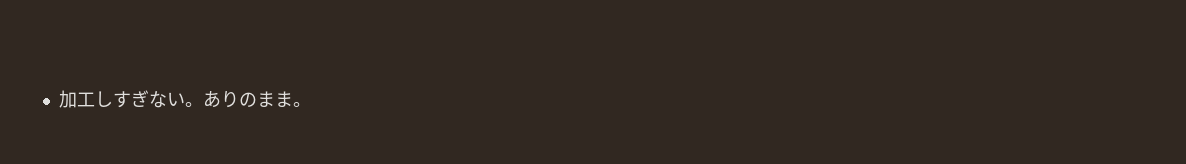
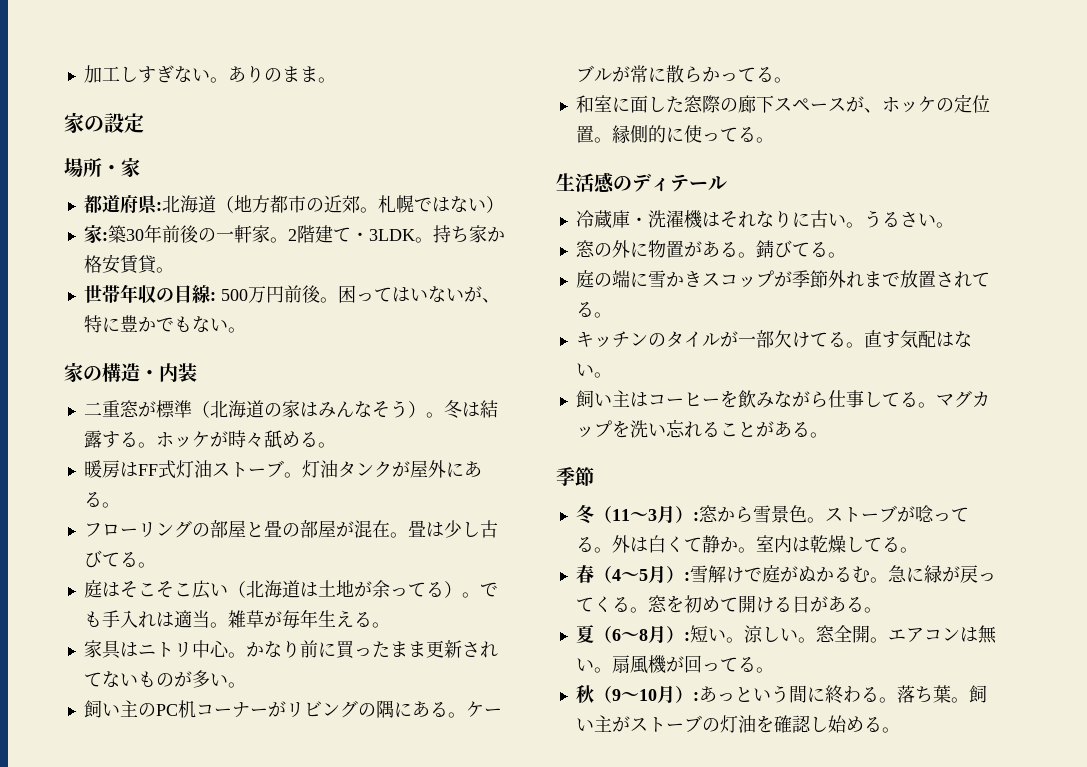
(311, 104) none -> [64,112,144,133] [64,157,140,177] [83,195,504,214] [83,224,505,243] [83,254,174,274] [83,284,500,303] [83,315,246,333] [64,362,197,382] [83,400,498,419] [83,430,336,449] [83,460,482,479] [83,492,120,508] [83,520,498,538] [83,550,156,568] [83,580,498,599] [83,609,390,629] [83,640,498,659] [83,670,246,688] [83,700,502,718] [575,65,792,83] [575,94,990,113] [575,125,774,144] [556,172,727,193] [575,210,954,229] [575,240,846,258] [575,270,990,288] [575,302,612,318] [575,330,972,348] [575,363,612,378] [575,390,990,408] [575,419,828,438] [556,467,594,487] [575,504,969,524] [575,535,918,553] [575,565,996,584] [575,595,882,613] [575,625,997,644] [575,655,774,674] [575,685,987,704] [575,715,900,733] // 家の設定 // 場所・家 // 都道府県:北海道（地方都市の近郊。札幌ではない） // 家:築30年前後の一軒家。2階建て・3LDK。持ち家か格安賃貸。 // 世帯年収の目線: 500万円前後。困ってはいないが、特に豊かでもない。 // 家の構造・内装 // 二重窓が標準（北海道の家はみんなそう）。冬は結露する。ホッケが時々舐める。 // 暖房はFF式灯油ストーブ。灯油タンクが屋外にある。 // フローリングの部屋と畳の部屋が混在。畳は少し古びてる。 // 庭はそこそこ広い（北海道は土地が余ってる）。でも手入れは適当。雑草が毎年生える。 // 家具はニトリ中心。かなり前に買ったまま更新されてないものが多い。 // 飼い主のPC机コーナーがリビングの隅にある。ケーブルが常に散らかってる。 // 和室に面した窓際の廊下スペースが、ホッケの定位置。縁側的に使ってる。 // 生活感のディテール // 冷蔵庫・洗濯機はそれなりに古い。うるさい。 // 窓の外に物置がある。錆びてる。 // 庭の端に雪かきスコップが季節外れまで放置されてる。 // キッチンのタイルが一部欠けてる。直す気配はない。 // 飼い主はコーヒーを飲みながら仕事してる。マグカップを洗い忘れることがある。 // 季節 // 冬（11〜3月）:窓から雪景色。ストーブが唸ってる。外は白くて静か。室内は乾燥してる。 // 春（4〜5月）:雪解けで庭がぬかるむ。急に緑が戻ってくる。窓を初めて開ける日がある。 // 夏（6〜8月）:短い。涼しい。窓全開。エアコンは無い。扇風機が回ってる。 // 秋（9〜10月）:あっという間に終わる。落ち葉。飼い主がストーブの灯油を確認し始める。

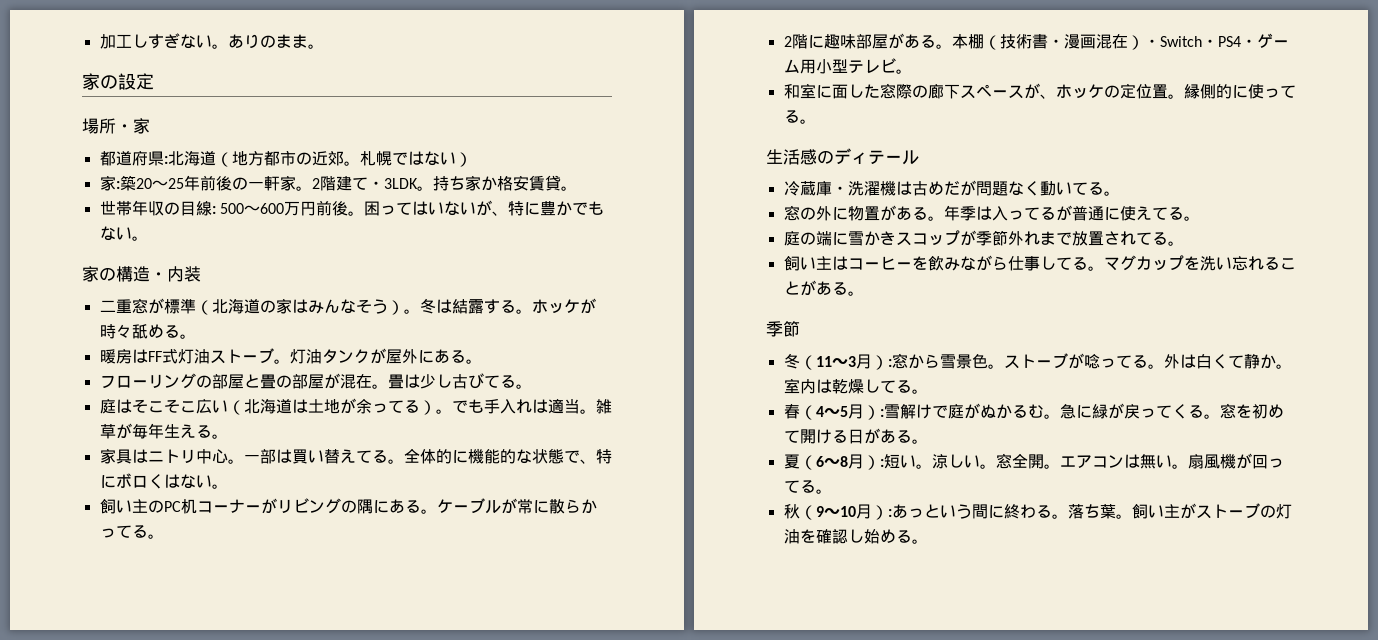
[125,229,144,241] 30 -> [135,178,184,189] 20〜25
(248, 295) none -> [243,203,284,214] 〜600
[245,640,498,659] [83,670,210,688] かなり前に買ったまま更新されてないものが多 -> [243,448,612,464] [99,473,196,489] 一部は買い替えてる。全体的に機能的な状態で、特にボロくはな
(792, 80) none -> [783,33,1289,50] [783,58,912,74] // 2階に趣味部屋がある。本棚（技術書・漫画混在）・Switch・PS4・ゲーム用小型テレビ。
[719,210,936,228] それなりに古い。うるさい -> [911,180,1104,196] 古めだが問題なく動いてる
[755,240,792,258] 錆び -> [943,205,1152,221] 年季は入ってるが普通に使え
[575,330,972,348] [575,363,612,378] // キッチンのタイルが一部欠けてる。直す気配はない。 -> (1184, 243) none

